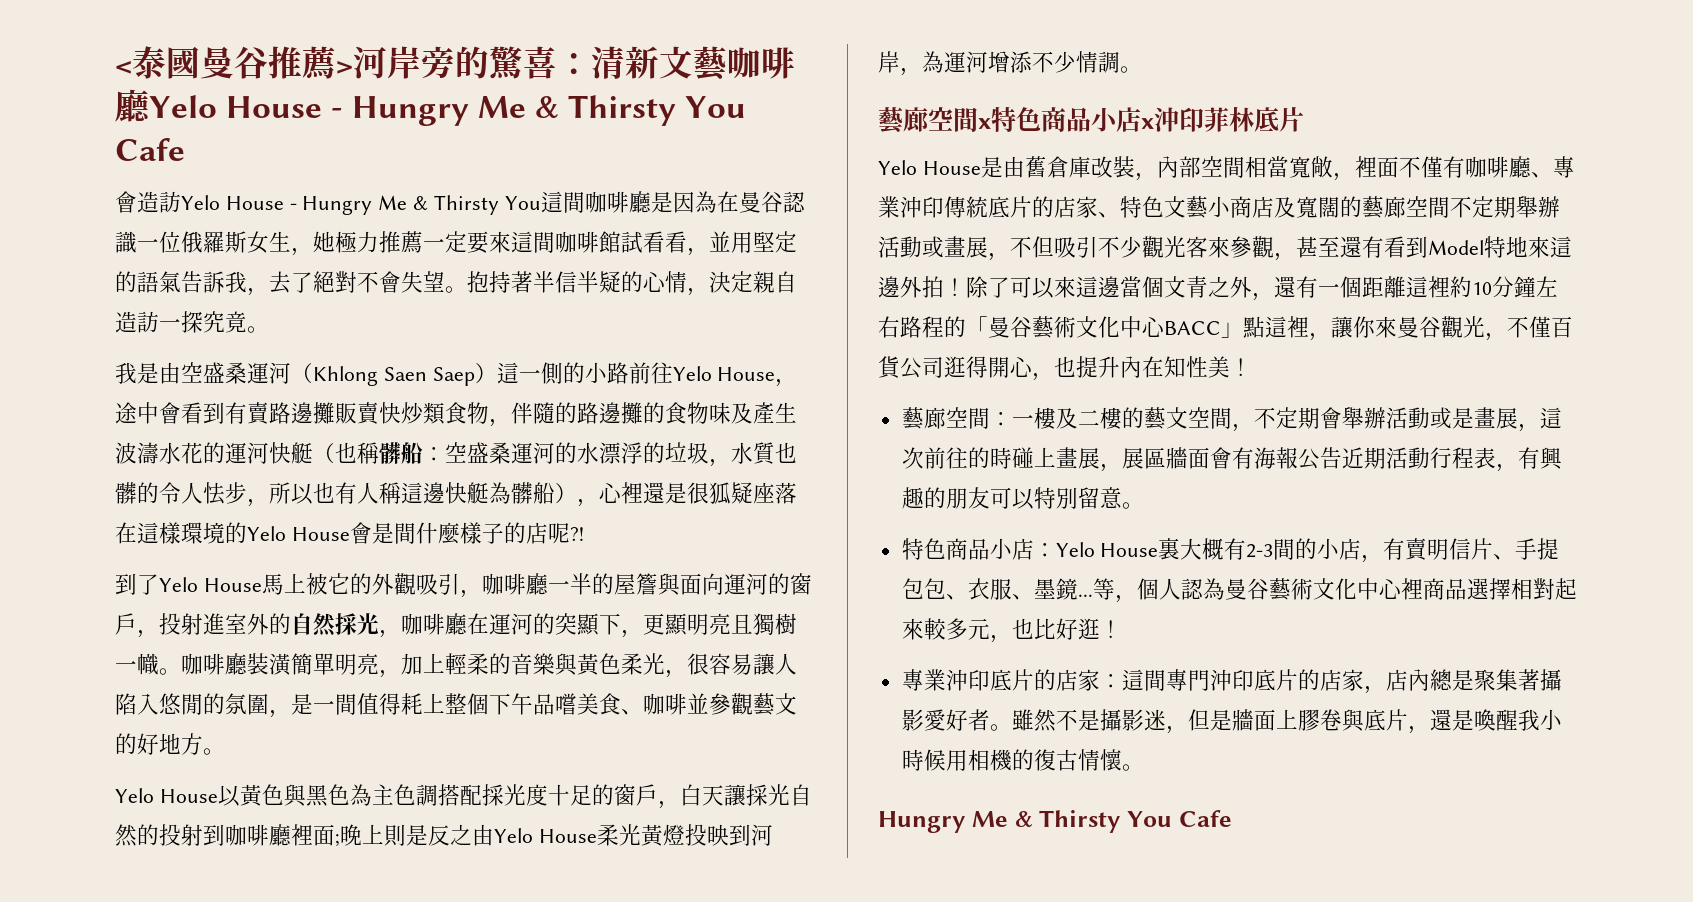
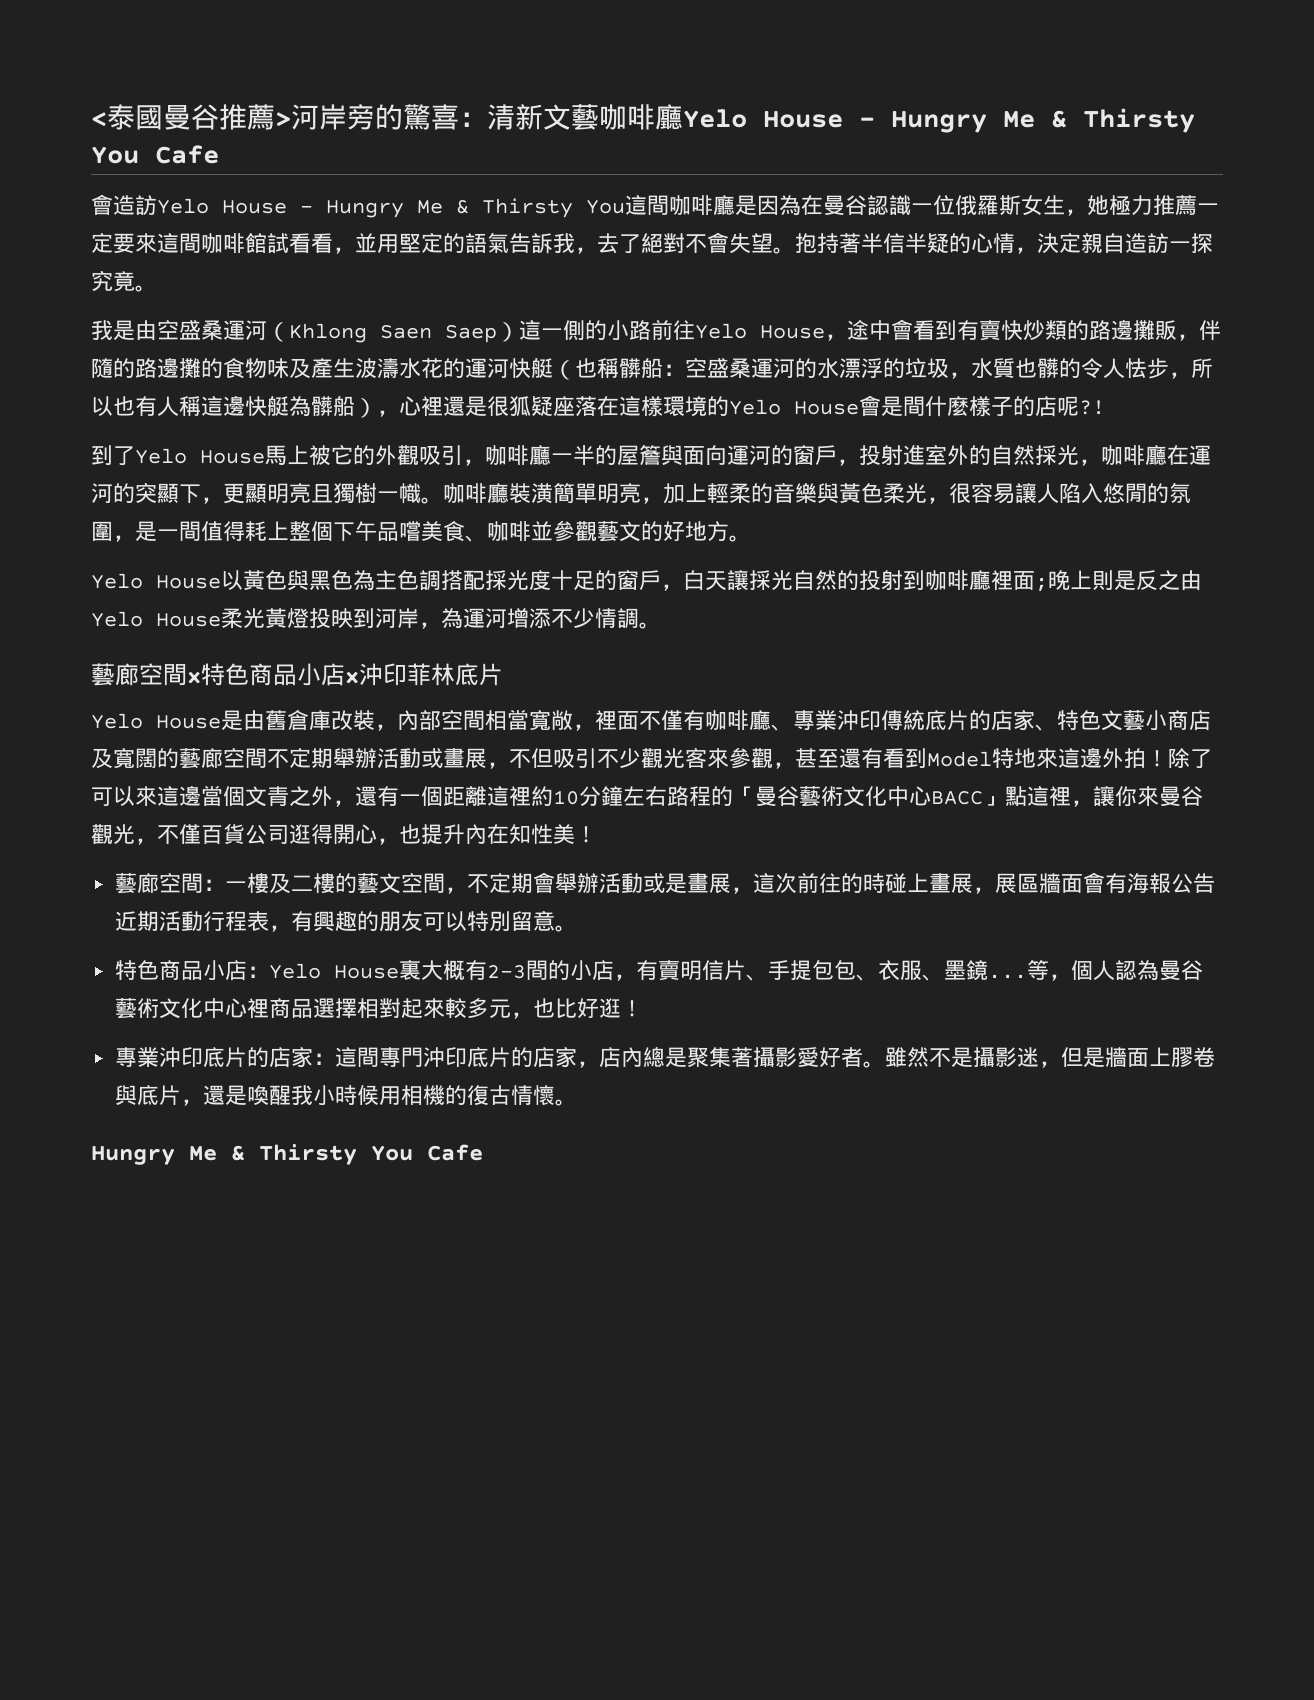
[269,402,489,425] 路邊攤販賣快炒類食物 -> [1001,319,1177,341] 快炒類的路邊攤販

